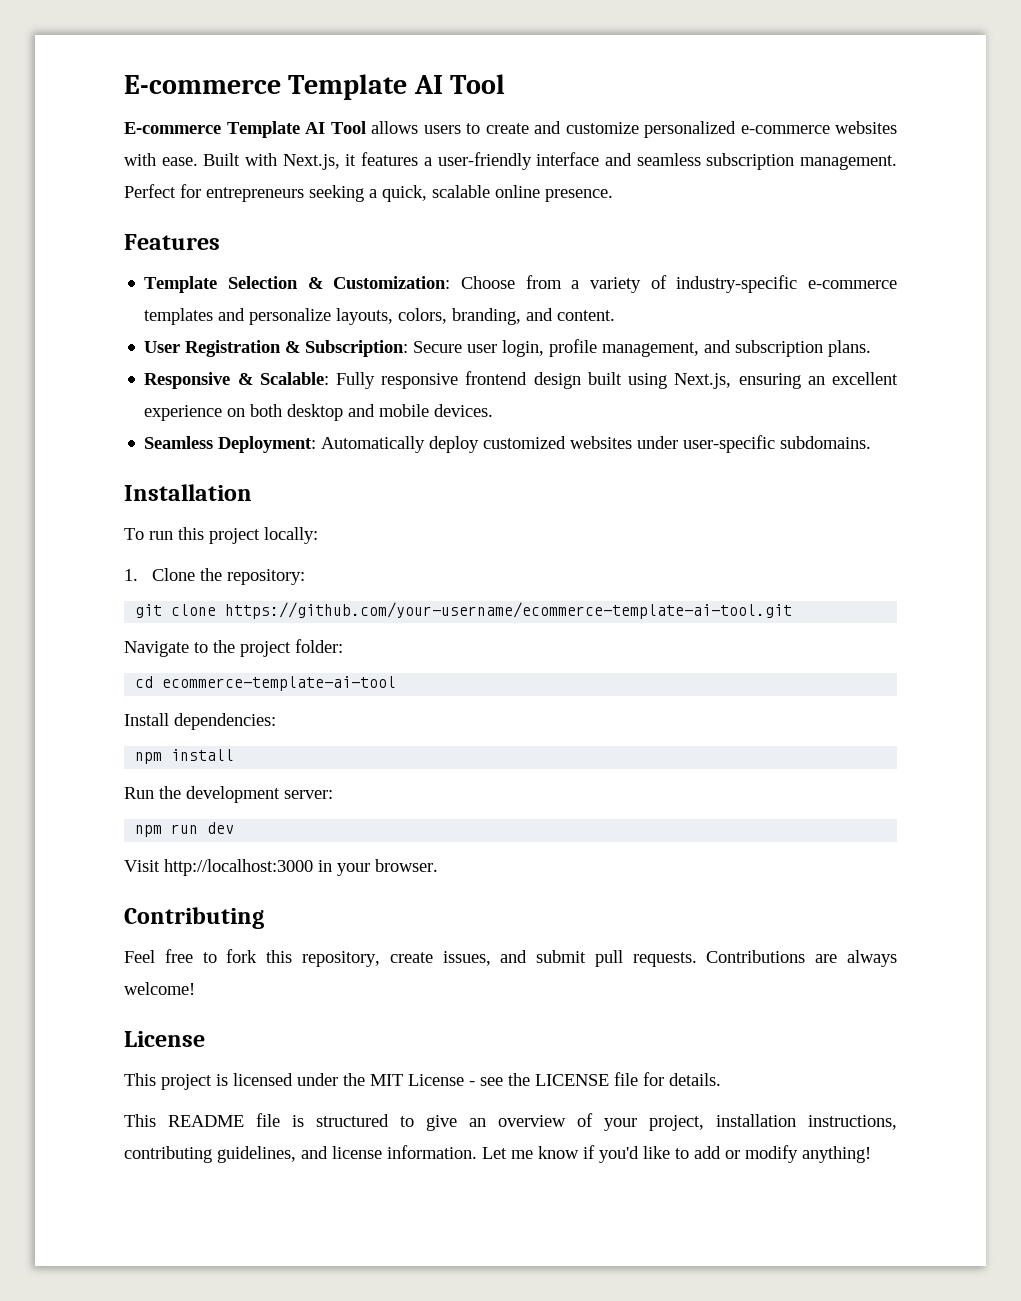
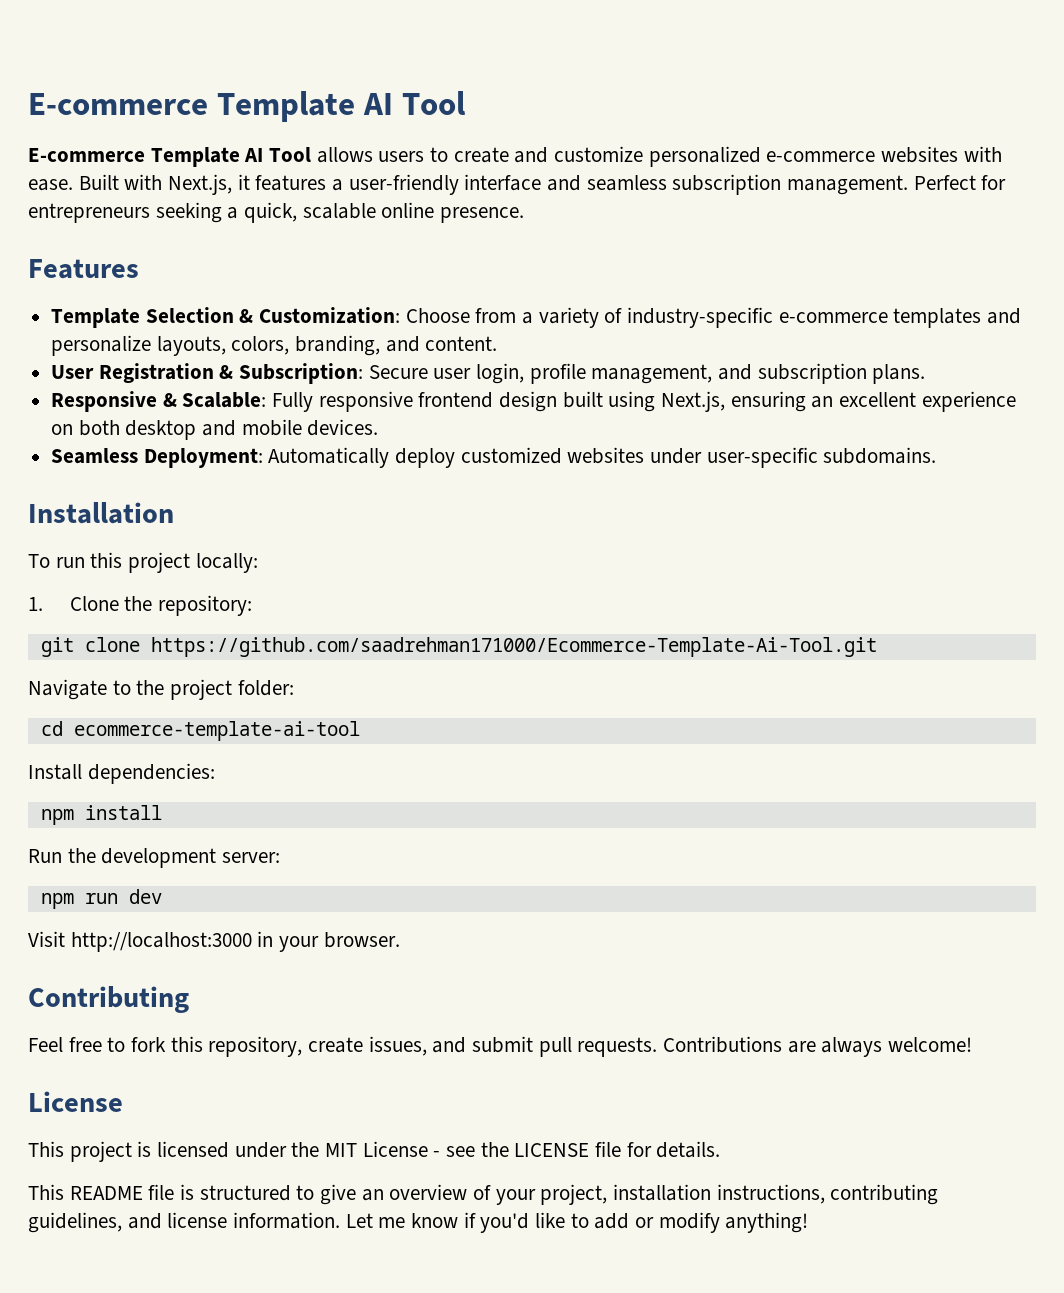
[225,602,793,619] https://github.com/your-username/ecommerce-template-ai-tool.git -> [150,637,877,657] https://github.com/saadrehman171000/Ecommerce-Template-Ai-Tool.git

